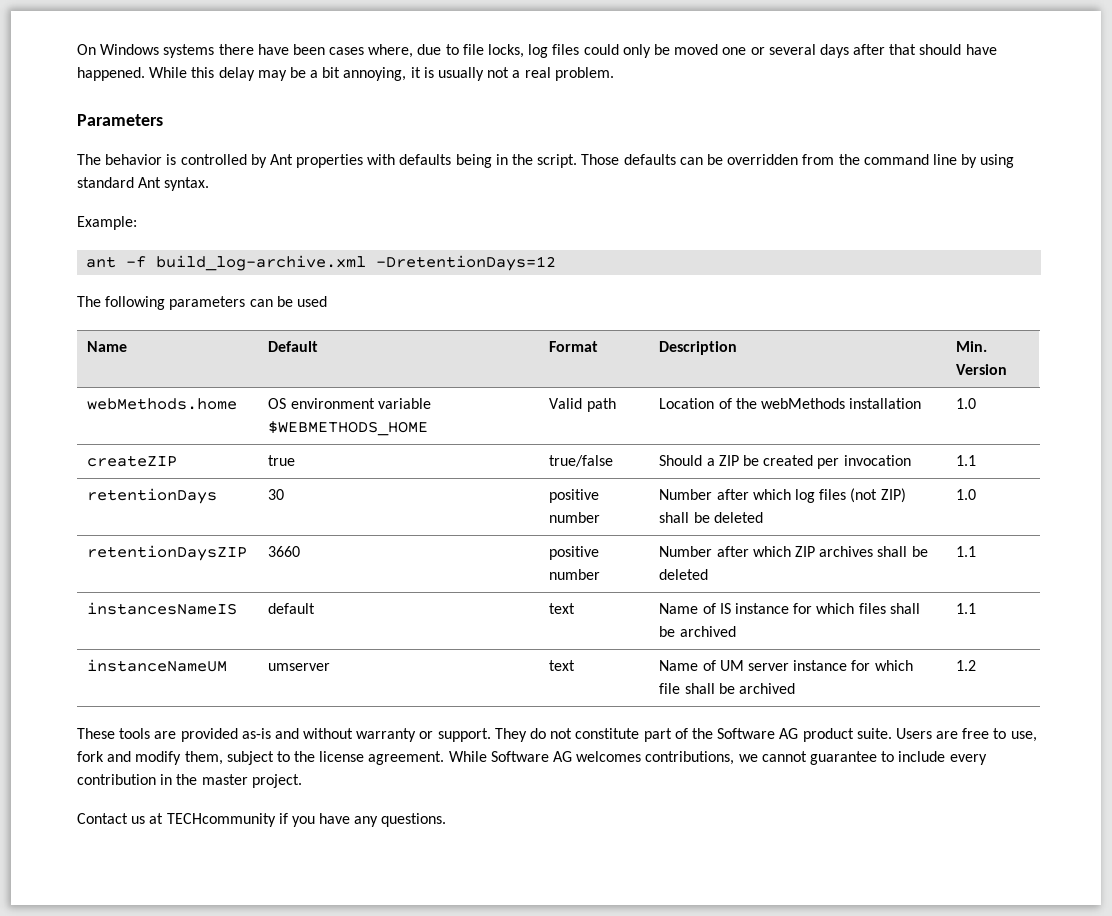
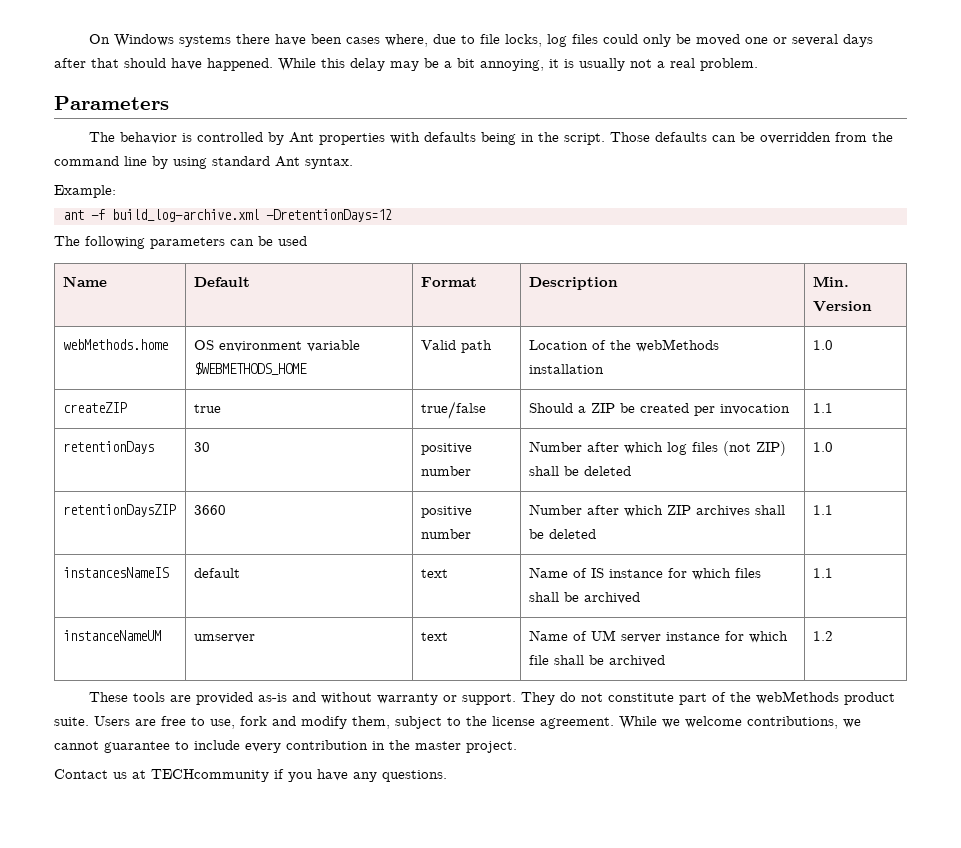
[717,728,799,739] Software AG -> [755,691,839,704] webMethods
[490,751,642,762] Software AG welcomes -> [662,716,742,728] we welcome

